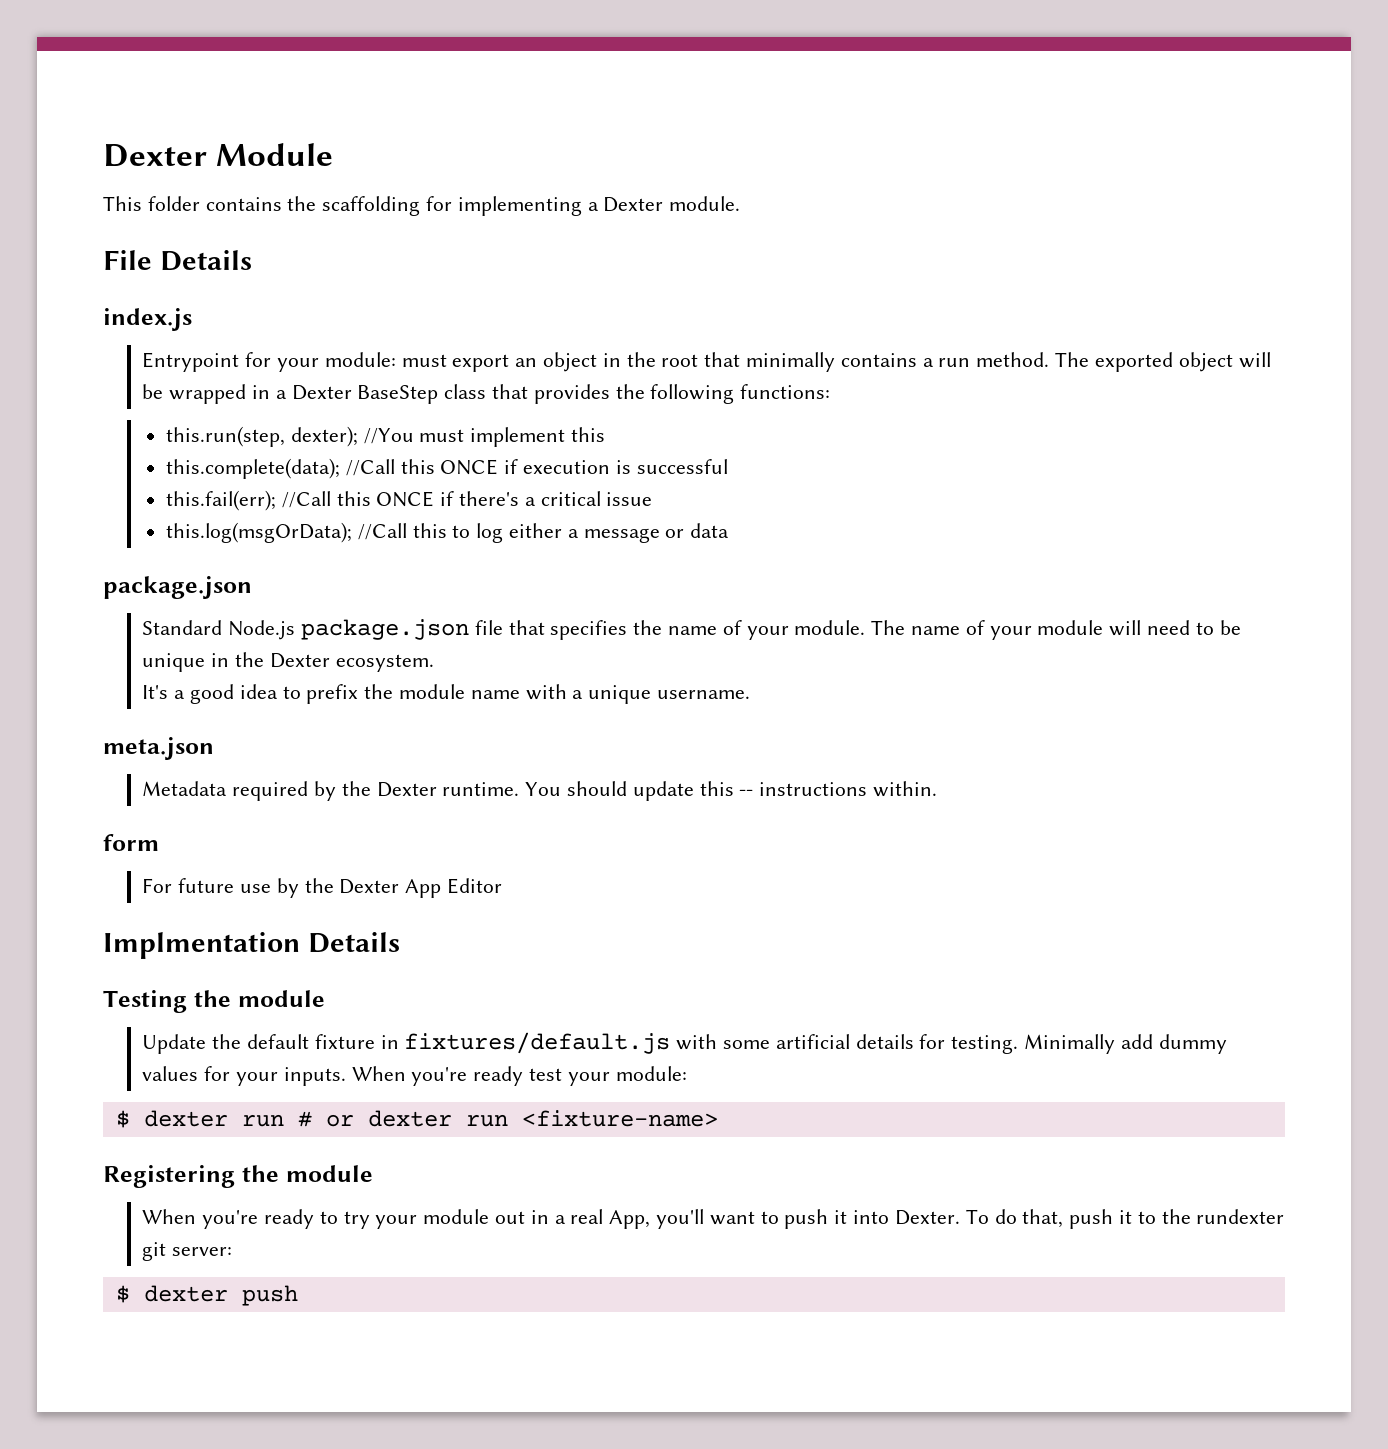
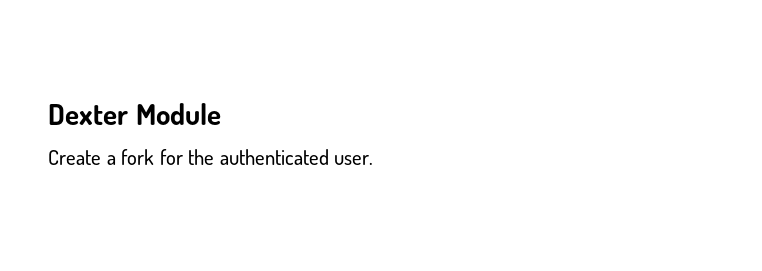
[103,196,741,216] [103,250,252,271] [103,308,192,331] [142,352,1271,372] [142,384,831,404] [166,426,606,447] [166,458,728,479] [166,490,653,511] [166,522,730,543] [103,576,252,599] [142,619,1241,640] [142,652,434,672] [142,684,751,704] [103,737,214,760] [142,781,938,801] [103,834,159,851] [142,878,503,898] [103,932,400,959] [103,990,325,1013] [142,1032,1227,1054] [142,1066,687,1086] [115,1110,718,1128] [103,1165,373,1188] [142,1209,1285,1229] [142,1242,233,1261] [115,1285,298,1306] This folder contains the scaffolding for implementing a Dexter module. // File Details // index.js // Entrypoint for your module: must export an object in the root that minimally contains a run method. The exported object will be wrapped in a Dexter BaseStep class that provides the following functions: // this.run(step, dexter); //You must implement this // this.complete(data); //Call this ONCE if execution is successful // this.fail(err); //Call this ONCE if there's a critical issue // this.log(msgOrData); //Call this to log either a message or data // package.json // Standard Node.js package.json file that specifies the name of your module. The name of your module will need to be unique in the Dexter ecosystem. // It's a good idea to prefix the module name with a unique username. // meta.json // Metadata required by the Dexter runtime. You should update this -- instructions within. // form // For future use by the Dexter App Editor // Implmentation Details // Testing the module // Update the default fixture in fixtures/default.js with some artificial details for testing. Minimally add dummy values for your inputs. When you're ready test your module: // $ dexter run # or dexter run <fixture-name> // Registering the module // When you're ready to try your module out in a real App, you'll want to push it into Dexter. To do that, push it to the rundexter git server: // $ dexter push -> [48,149,374,165] Create a fork for the authenticated user.

